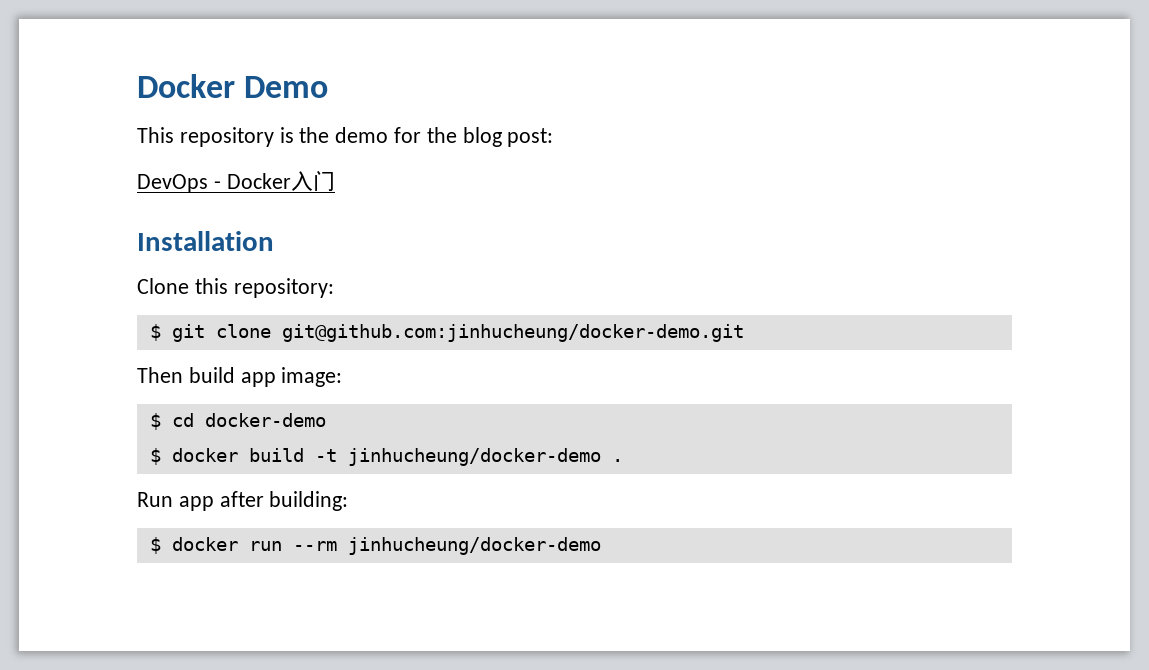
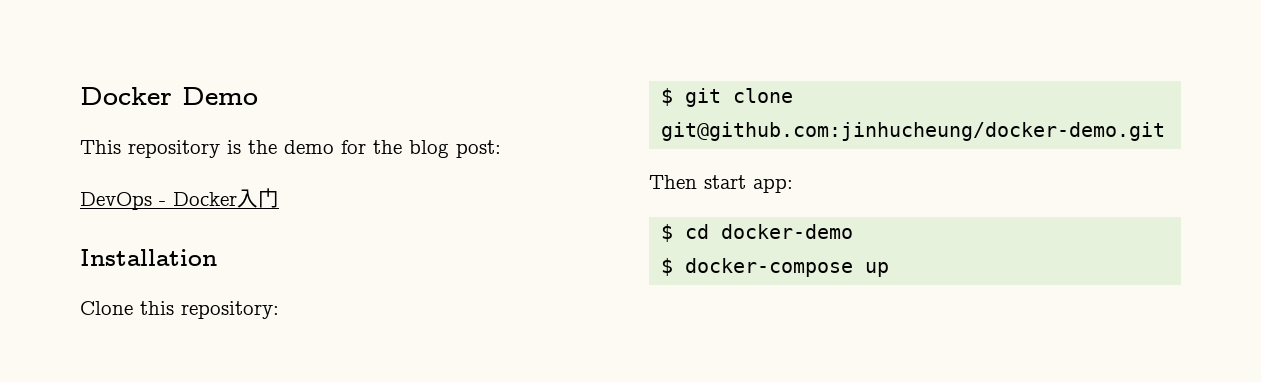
[188,367,343,387] build app image: -> [704,175,793,193] start app:
[171,448,623,466] [137,491,349,511] [149,537,601,555] docker build -t jinhucheung/docker-demo . // Run app after building: // $ docker run --rm jinhucheung/docker-demo -> [685,258,890,277] docker-compose up

